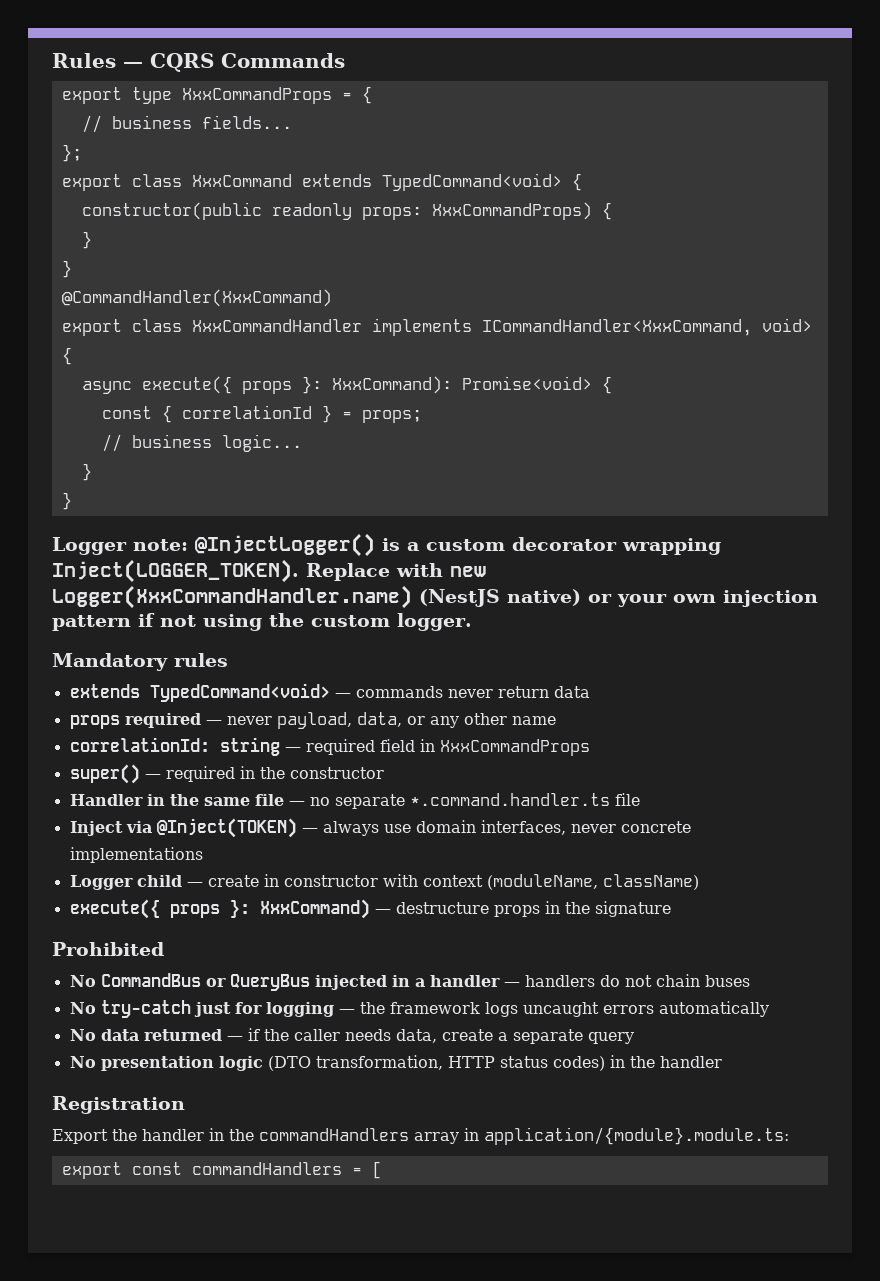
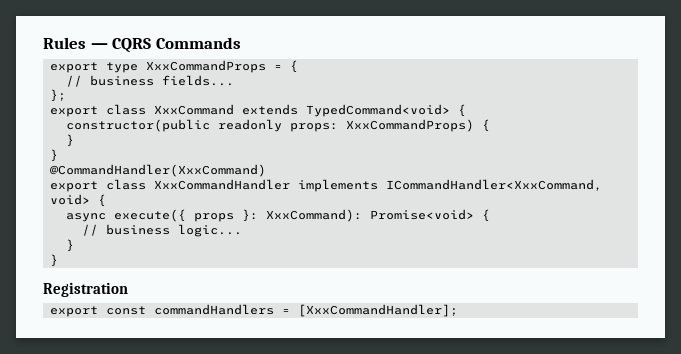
[101,405,422,423] // const { correlationId } = props; -> (491, 215) none
[52,533,721,557] [52,559,486,583] [52,585,818,609] [52,613,472,631] [52,653,228,671] [69,683,590,702] [69,712,556,729] [69,737,590,756] [69,764,384,784] [69,793,640,809] [69,818,691,838] [69,847,203,863] [69,874,699,890] [69,899,671,919] [52,942,164,956] [69,973,750,991] [69,1000,769,1018] [69,1028,634,1044] [69,1055,722,1071] [52,1096,185,1114] [52,1127,789,1145] Logger note: @InjectLogger() is a custom decorator wrapping Inject(LOGGER_TOKEN). Replace with new Logger(XxxCommandHandler.name) (NestJS native) or your own injection pattern if not using the custom logger. // Mandatory rules // extends TypedCommand<void> — commands never return data // props required — never payload, data, or any other name // correlationId: string — required field in XxxCommandProps // super() — required in the constructor // Handler in the same file — no separate *.command.handler.ts file // Inject via @Inject(TOKEN) — always use domain interfaces, never concrete implementations // Logger child — create in constructor with context (moduleName, className) // execute({ props }: XxxCommand) — destructure props in the signature // Prohibited // No CommandBus or QueryBus injected in a handler — handlers do not chain buses // No try-catch just for logging — the framework logs uncaught errors automatically // No data returned — if the caller needs data, create a separate query // No presentation logic (DTO transformation, HTTP status codes) in the handler // Registration // Export the handler in the commandHandlers array in application/{module}.module.ts: -> [43,282,128,297] Registration
[371,1161,382,1179] [ -> [298,304,459,317] [XxxCommandHandler];

